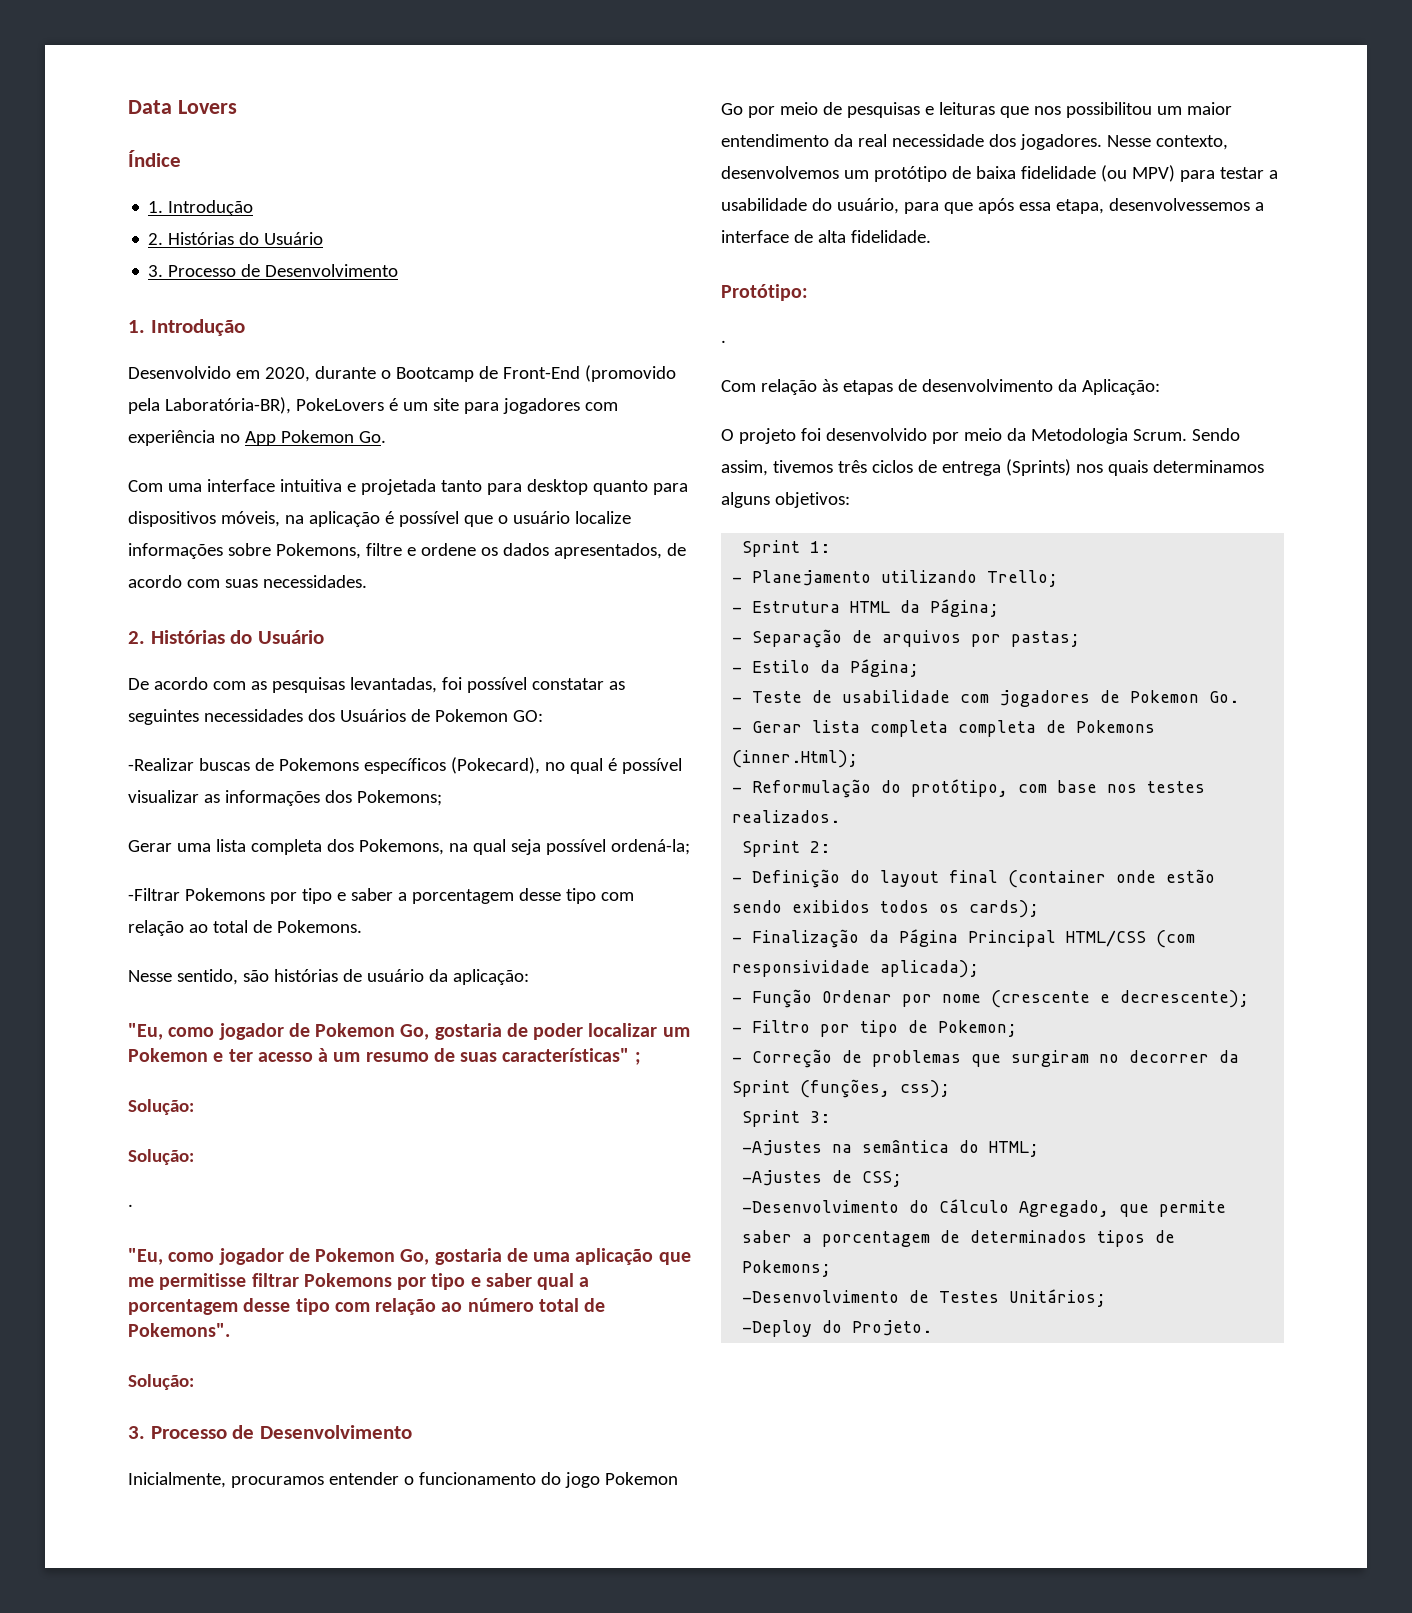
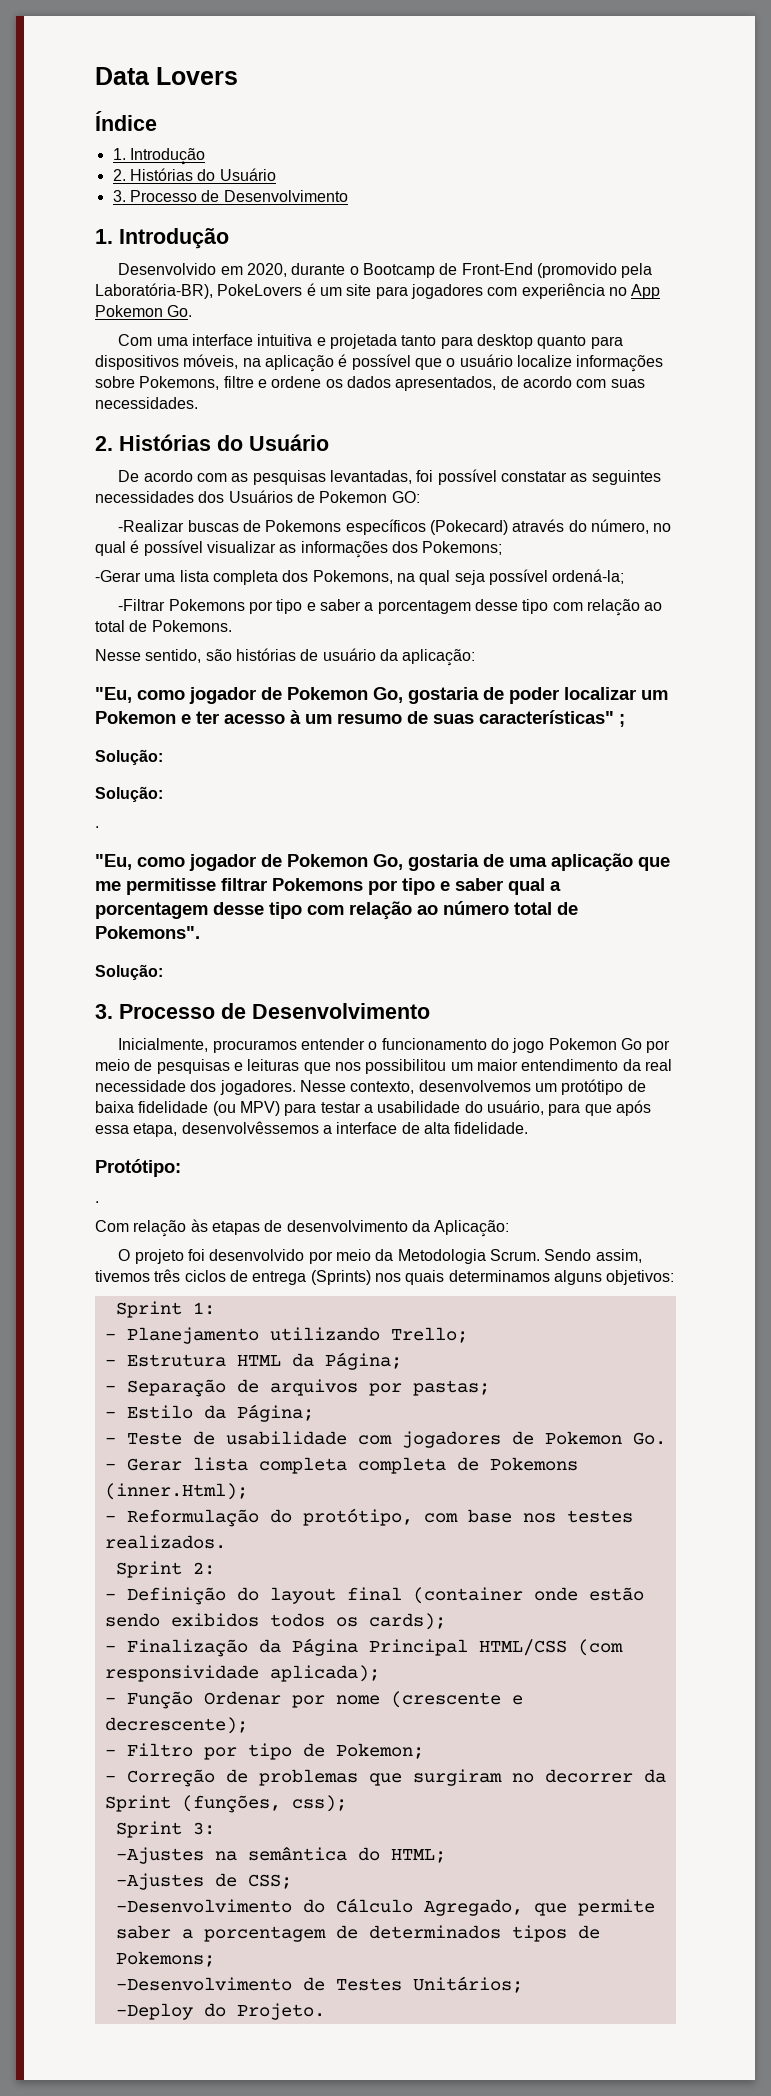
[450,757,540,774] (Pokecard), -> [430,519,649,535] (Pokecard) através do número,
[128,840,172,852] Gerar -> [95,570,141,582] -Gerar
[1108,198,1250,211] desenvolvessemos -> [181,1121,319,1134] desenvolvêssemos

